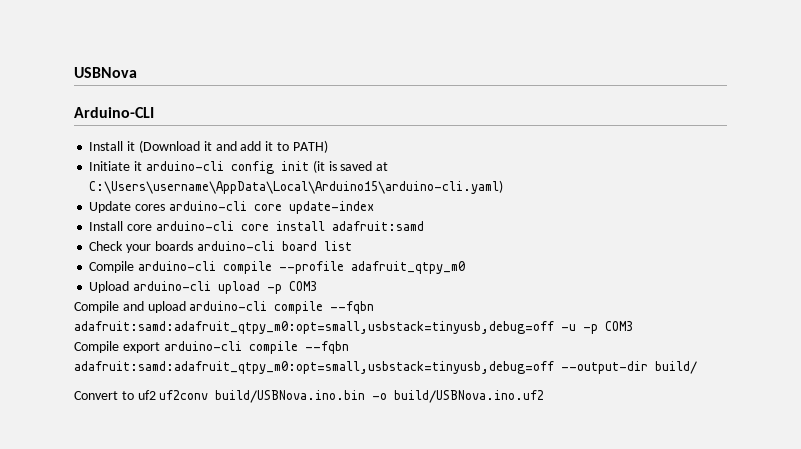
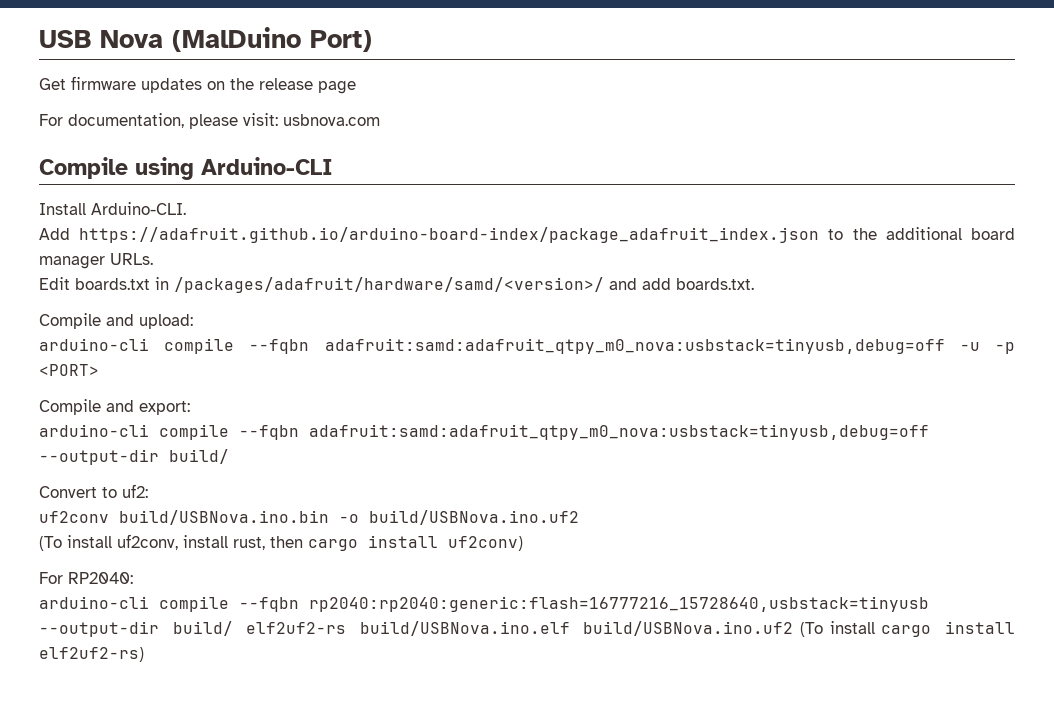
[74,67,137,78] [74,107,154,118] [89,140,328,153] [89,160,389,174] [89,180,504,194] [89,201,374,214] [89,221,424,231] [89,241,352,253] [89,261,466,274] [89,281,318,294] [74,301,375,314] [74,321,554,334] USBNova // Arduino-CLI // Install it (Download it and add it to PATH) // Initiate it arduino-cli config init (it is saved at C:\Users\username\AppData\Local\Arduino15\arduino-cli.yaml) // Update cores arduino-cli core update-index // Install core arduino-cli core install adafruit:samd // Check your boards arduino-cli board list // Compile arduino-cli compile --profile adafruit_qtpy_m0 // Upload arduino-cli upload -p COM3 // Compile and upload arduino-cli compile --fqbn adafruit:samd:adafruit_qtpy_m0:opt=small,usbstack=tinyusb,debug=off -> [39,27,372,52] [39,76,356,94] [39,113,380,129] [39,157,333,180] [39,202,186,215] [39,227,1016,243] [39,253,153,269] [39,277,754,293] [39,313,193,329] [39,338,945,354] USB Nova (MalDuino Port) // Get firmware updates on the release page // For documentation, please visit: usbnova.com // Compile using Arduino-CLI // Install Arduino-CLI. // Add https://adafruit.github.io/arduino-board-index/package_adafruit_index.json to the additional board manager URLs. // Edit boards.txt in /packages/adafruit/hardware/samd/<version>/ and add boards.txt. // Compile and upload: // arduino-cli compile --fqbn adafruit:samd:adafruit_qtpy_m0_nova:usbstack=tinyusb,debug=off
[605,321,633,331] [74,341,349,354] [74,361,554,374] COM3 // Compile export arduino-cli compile --fqbn adafruit:samd:adafruit_qtpy_m0:opt=small,usbstack=tinyusb,debug=off -> [39,364,99,376] [39,399,190,415] [39,424,929,440] <PORT> // Compile and export: // arduino-cli compile --fqbn adafruit:samd:adafruit_qtpy_m0_nova:usbstack=tinyusb,debug=off
[137,390,156,400] uf2 -> [122,484,148,498] uf2: //
(545, 396) none -> [39,534,523,551] [39,572,133,584] [39,596,929,612] [39,621,1015,637] [39,647,144,662] // (To install uf2conv, install rust, then cargo install uf2conv) // For RP2040: // arduino-cli compile --fqbn rp2040:rp2040:generic:flash=16777216_15728640,usbstack=tinyusb --output-dir build/ elf2uf2-rs build/USBNova.ino.elf build/USBNova.ino.uf2 (To install cargo install elf2uf2-rs)

